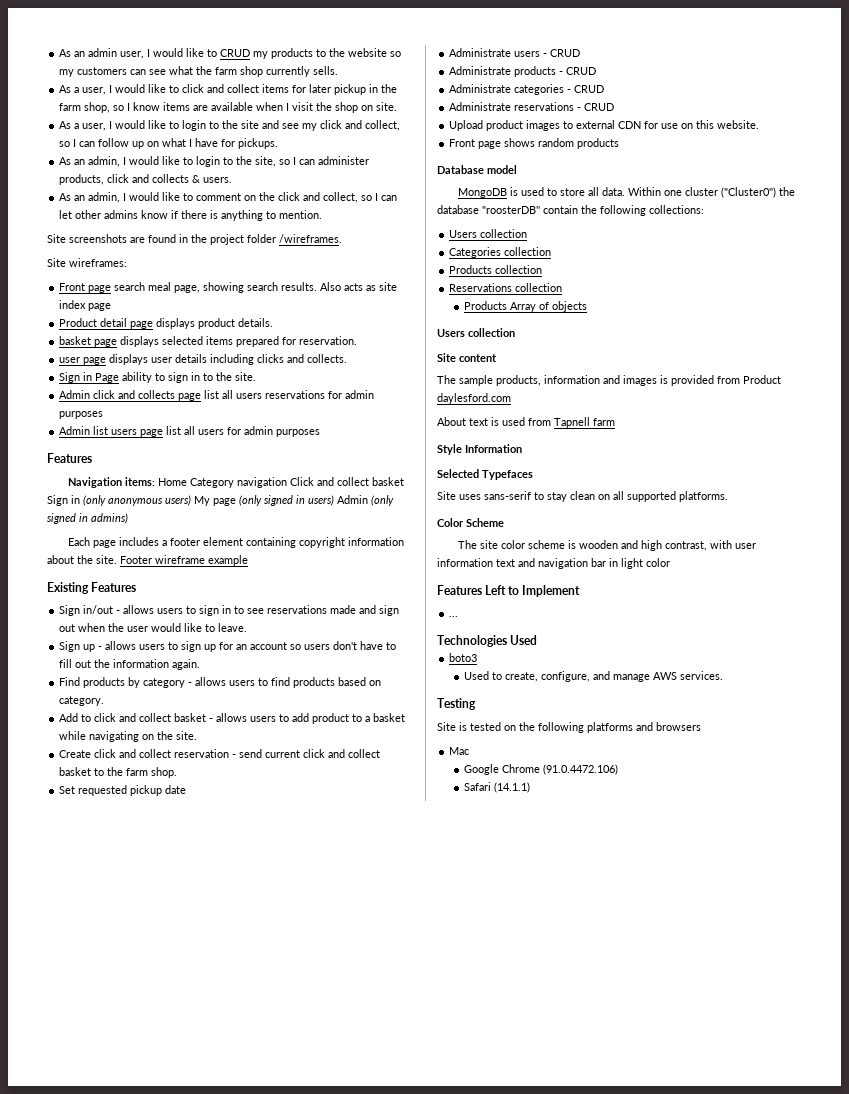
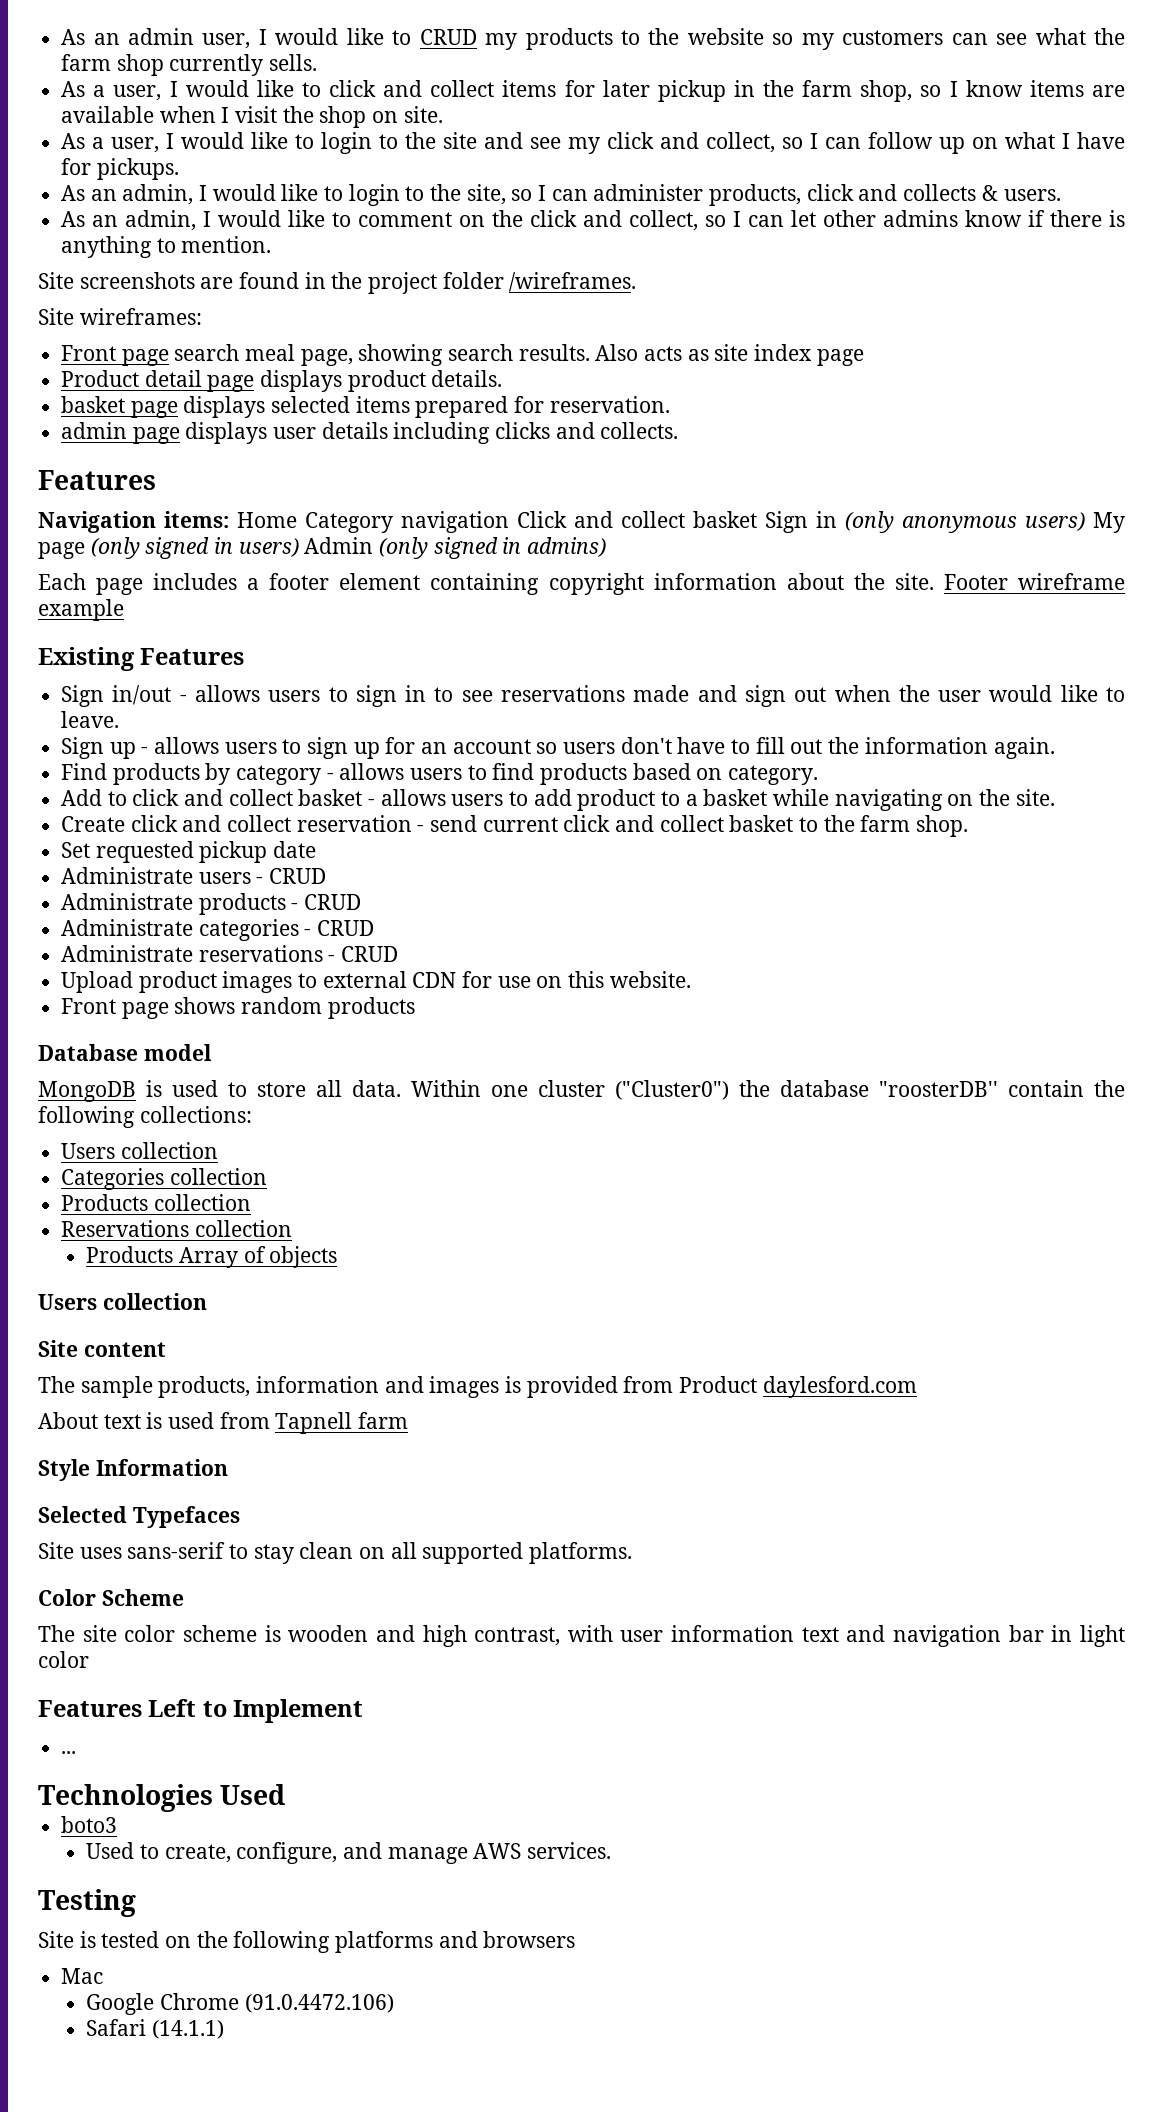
[59,357,81,363] user -> [61,422,128,439] admin
[59,372,257,383] [59,390,375,401] [59,411,104,419] [59,426,321,437] // Sign in Page ability to sign in to the site. // Admin click and collects page list all users reservations for admin purposes // Admin list users page list all users for admin purposes -> (679, 430) none

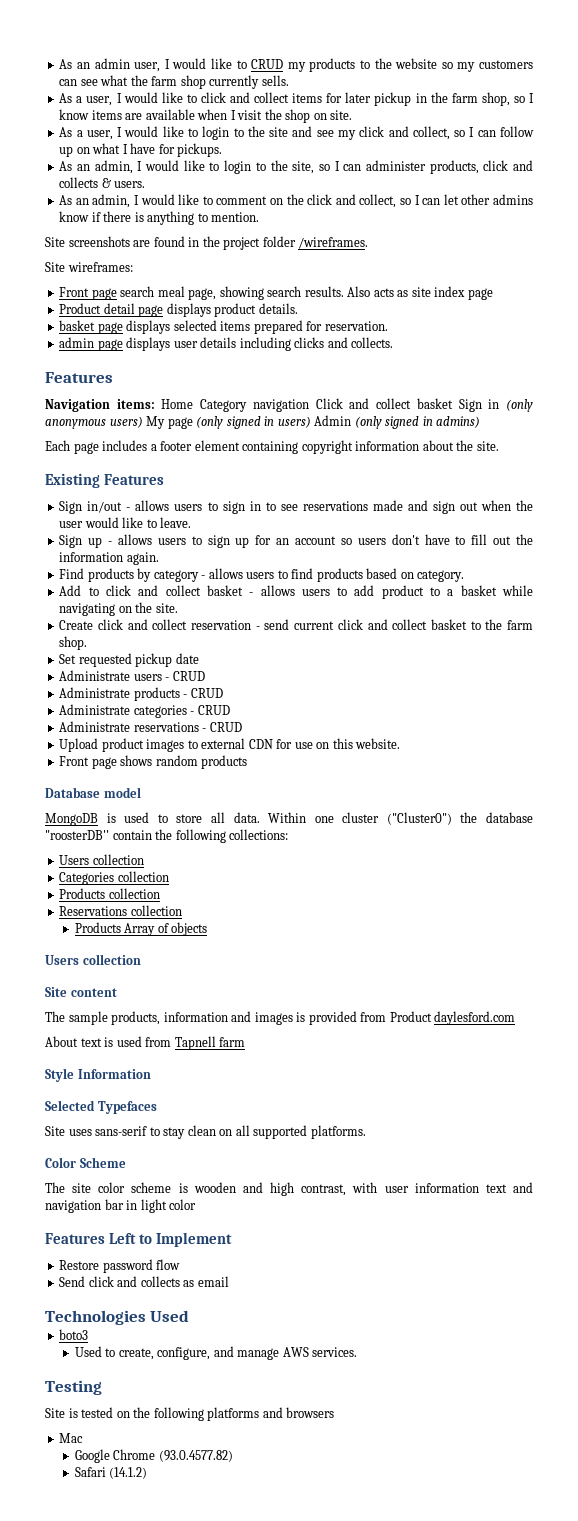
[943,573,1125,590] [38,599,124,621] Footer wireframe example -> (499, 446) none
[61,1751,77,1754] ... -> [59,1259,181,1273] [59,1276,229,1287] Restore password flow // Send click and collects as email
[244,1994,394,2013] (91.0.4472.106) -> [158,1450,233,1462] (93.0.4577.82)
[152,2020,225,2039] (14.1.1) -> [109,1467,148,1479] (14.1.2)

